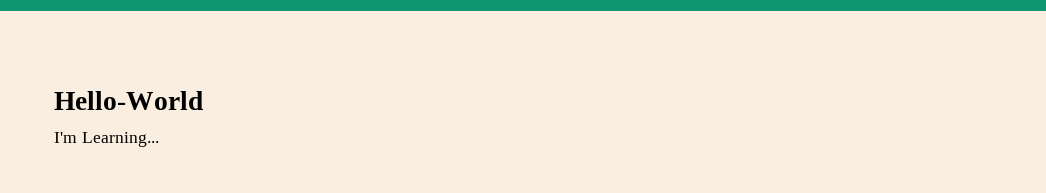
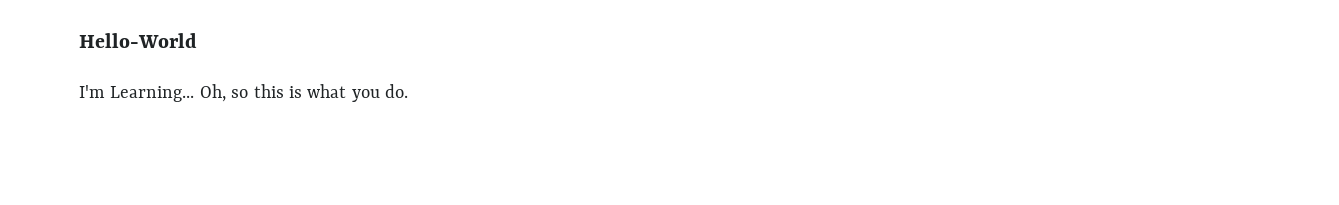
(159, 139) none -> [199,84,409,102] Oh, so this is what you do.

